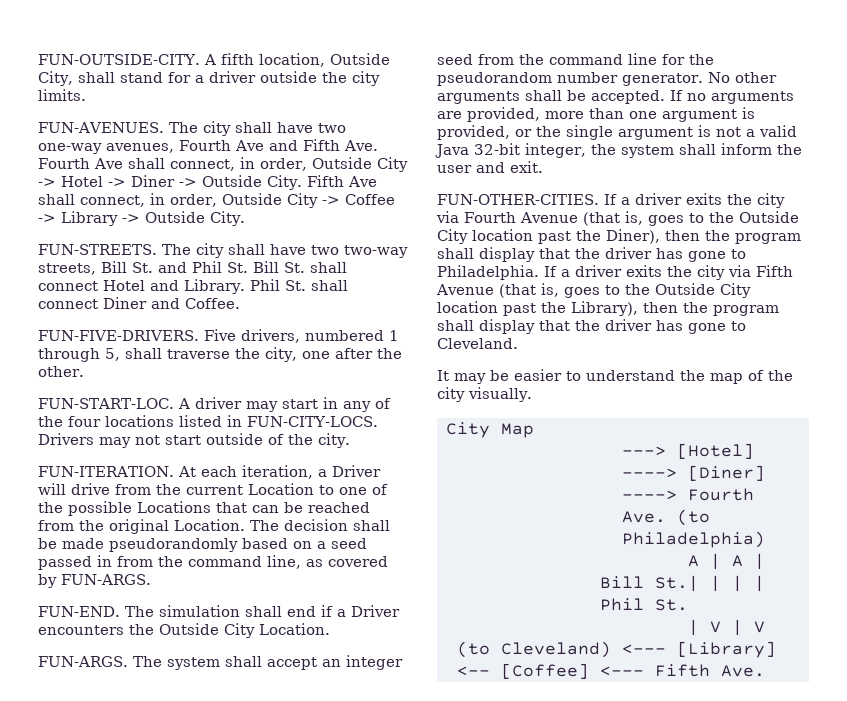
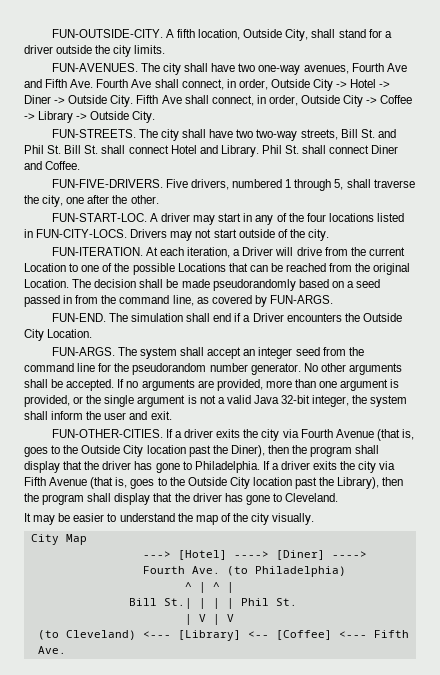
[687,553,743,570] A | A -> [184,582,220,593] ^ | ^

